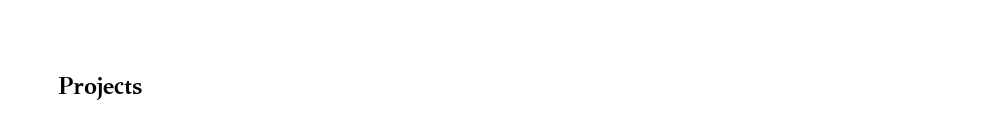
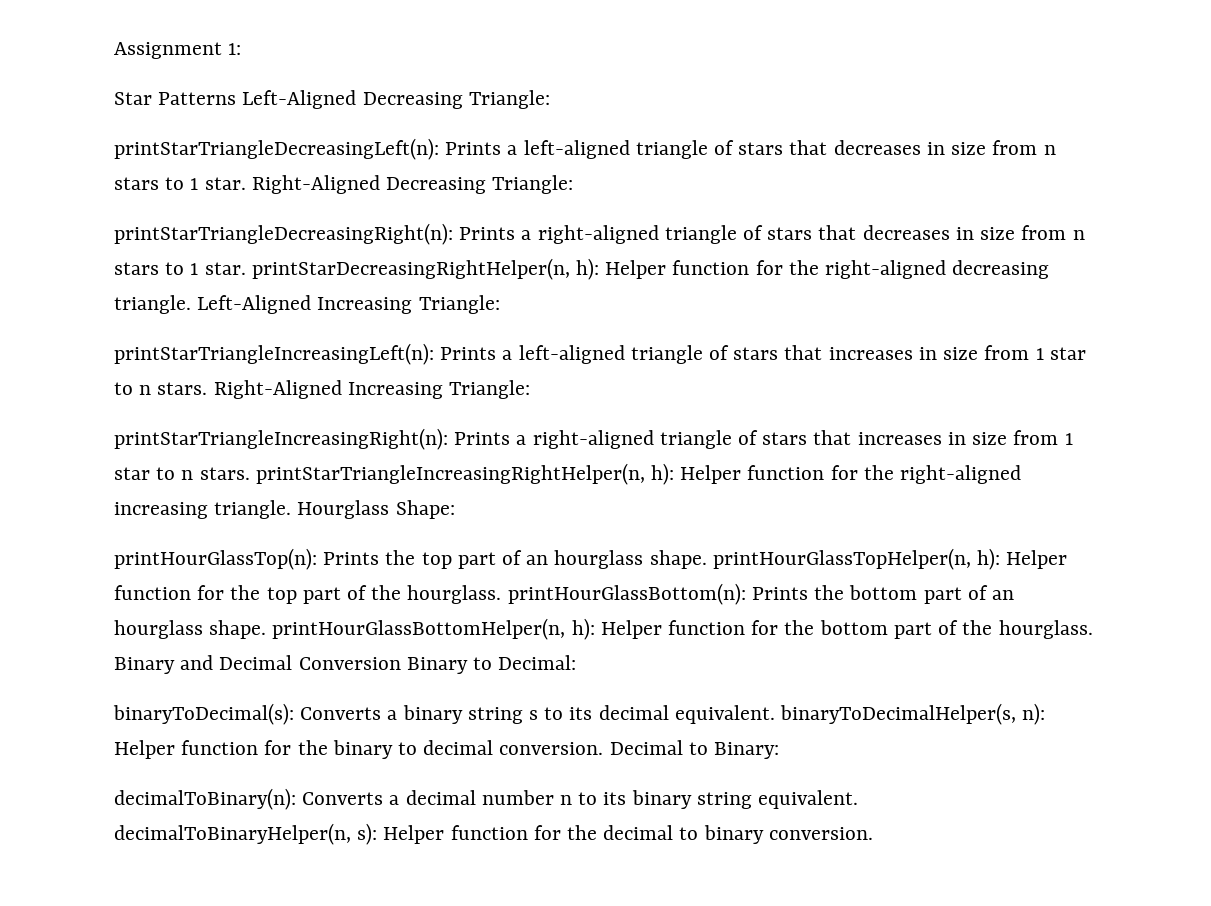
[58,77,142,100] Projects -> [114,42,242,59] [114,90,550,109] [114,138,1056,160] [114,175,574,194] [114,223,1085,245] [114,258,1050,280] [114,295,500,314] [114,343,1086,365] [114,380,531,399] [114,428,1073,450] [114,463,1022,485] [114,500,455,519] [114,548,1068,570] [114,583,1014,605] [114,618,1093,640] [114,655,577,674] [113,703,1046,725] [114,740,780,759] [114,788,859,810] [114,823,873,845] Assignment 1: // Star Patterns Left-Aligned Decreasing Triangle: // printStarTriangleDecreasingLeft(n): Prints a left-aligned triangle of stars that decreases in size from n stars to 1 star. Right-Aligned Decreasing Triangle: // printStarTriangleDecreasingRight(n): Prints a right-aligned triangle of stars that decreases in size from n stars to 1 star. printStarDecreasingRightHelper(n, h): Helper function for the right-aligned decreasing triangle. Left-Aligned Increasing Triangle: // printStarTriangleIncreasingLeft(n): Prints a left-aligned triangle of stars that increases in size from 1 star to n stars. Right-Aligned Increasing Triangle: // printStarTriangleIncreasingRight(n): Prints a right-aligned triangle of stars that increases in size from 1 star to n stars. printStarTriangleIncreasingRightHelper(n, h): Helper function for the right-aligned increasing triangle. Hourglass Shape: // printHourGlassTop(n): Prints the top part of an hourglass shape. printHourGlassTopHelper(n, h): Helper function for the top part of the hourglass. printHourGlassBottom(n): Prints the bottom part of an hourglass shape. printHourGlassBottomHelper(n, h): Helper function for the bottom part of the hourglass. Binary and Decimal Conversion Binary to Decimal: // binaryToDecimal(s): Converts a binary string s to its decimal equivalent. binaryToDecimalHelper(s, n): Helper function for the binary to decimal conversion. Decimal to Binary: // decimalToBinary(n): Converts a decimal number n to its binary string equivalent. decimalToBinaryHelper(n, s): Helper function for the decimal to binary conversion.

